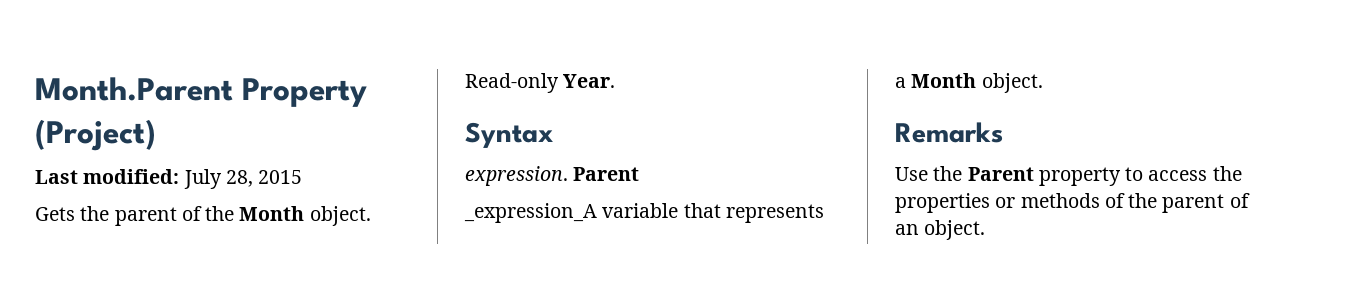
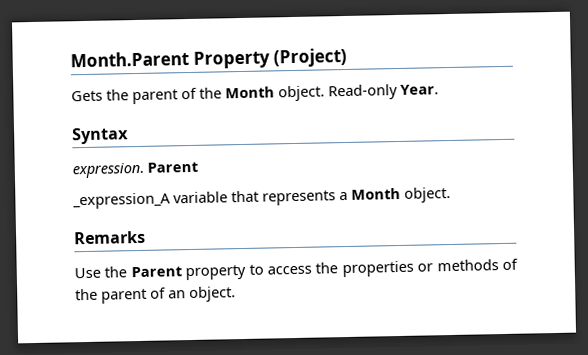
[35,169,303,189] // Last modified: July 28, 2015 -> (348, 57) none

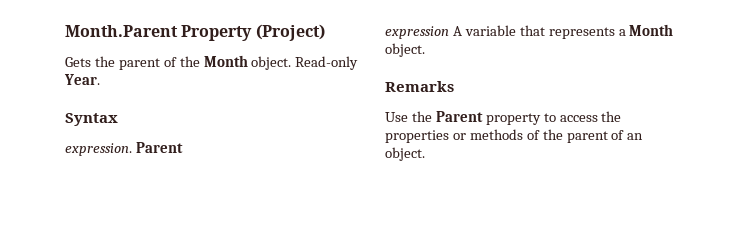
[72,192,171,210] _expression_A -> [385,26,462,39] expression A

